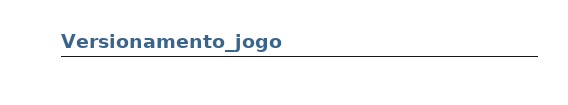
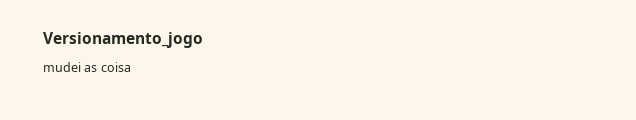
(282, 43) none -> [43,62,131,72] // mudei as coisa

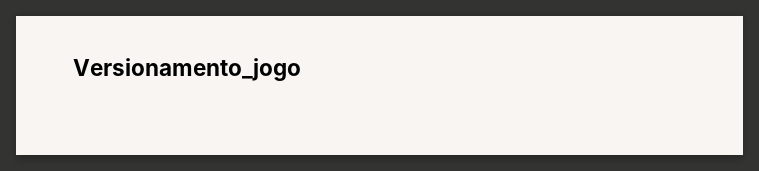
[43,62,131,72] // mudei as coisa -> (301, 69) none

